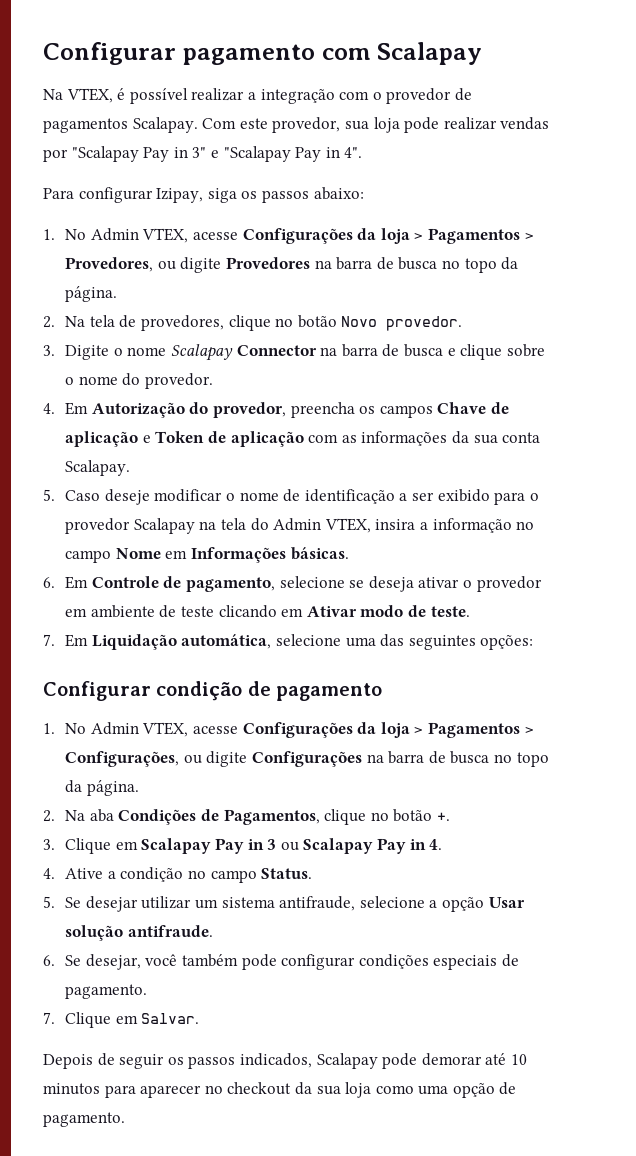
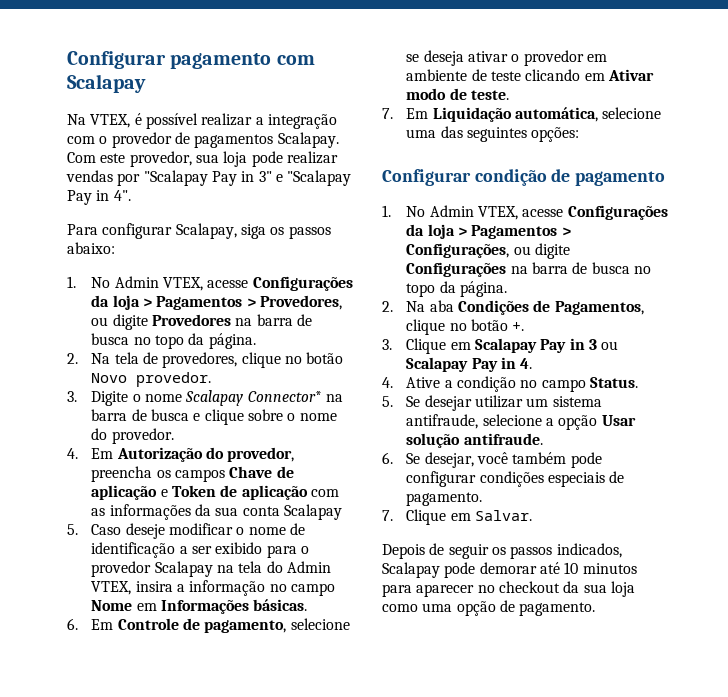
[156,188,204,203] Izipay, -> [175,223,237,239] Scalapay,
[236,345,317,356] Connector -> [247,391,322,402] Connector*
[65,460,131,476] Scalapay. -> [283,504,342,520] Scalapay

